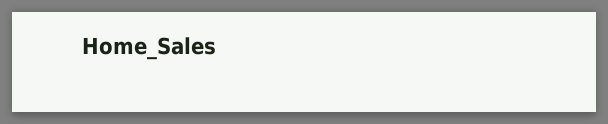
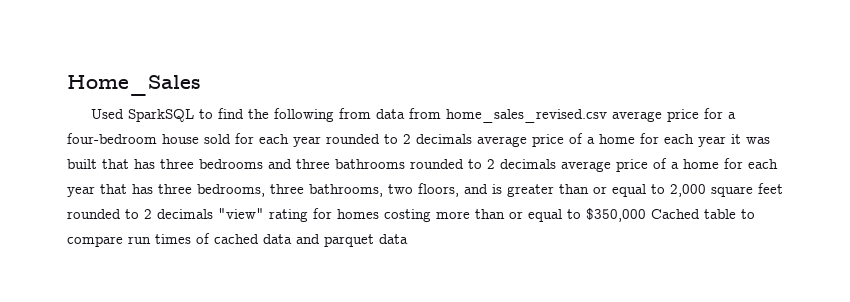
(216, 48) none -> [91,108,737,123] [67,133,770,147] [67,158,778,172] [67,183,783,197] [67,208,755,222] [67,233,408,247] // Used SparkSQL to find the following from data from home_sales_revised.csv average price for a four-bedroom house sold for each year rounded to 2 decimals average price of a home for each year it was built that has three bedrooms and three bathrooms rounded to 2 decimals average price of a home for each year that has three bedrooms, three bathrooms, two floors, and is greater than or equal to 2,000 square feet rounded to 2 decimals "view" rating for homes costing more than or equal to $350,000 Cached table to compare run times of cached data and parquet data

